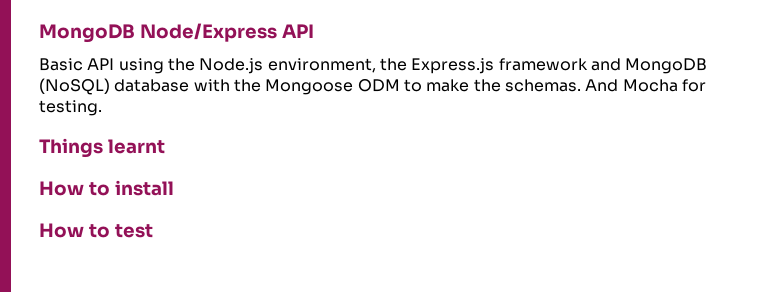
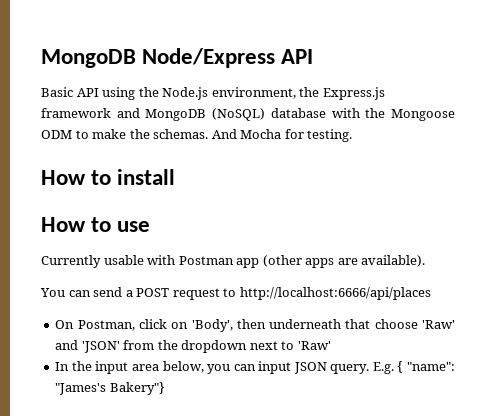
[39,138,165,158] // Things learnt -> (353, 135) none
[114,224,153,238] test -> [117,221,151,232] [41,255,426,268] [40,287,431,300] [55,319,455,332] [55,340,331,353] [55,361,455,374] [55,382,165,395] use // Currently usable with Postman app (other apps are available). // You can send a POST request to http://localhost:6666/api/places // On Postman, click on 'Body', then underneath that choose 'Raw' and 'JSON' from the dropdown next to 'Raw' // In the input area below, you can input JSON query. E.g. { "name": "James's Bakery"}

